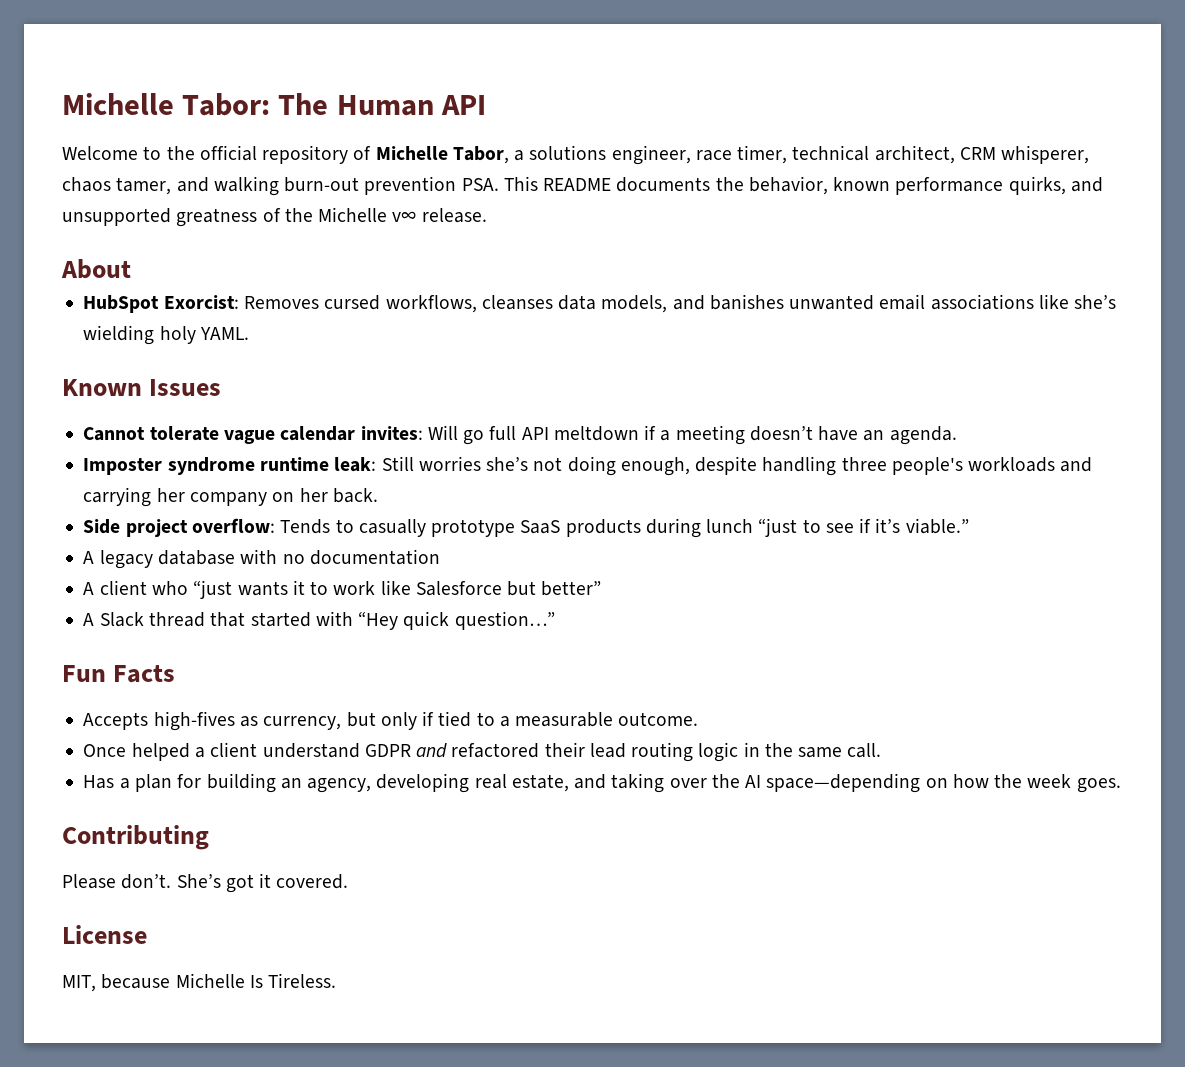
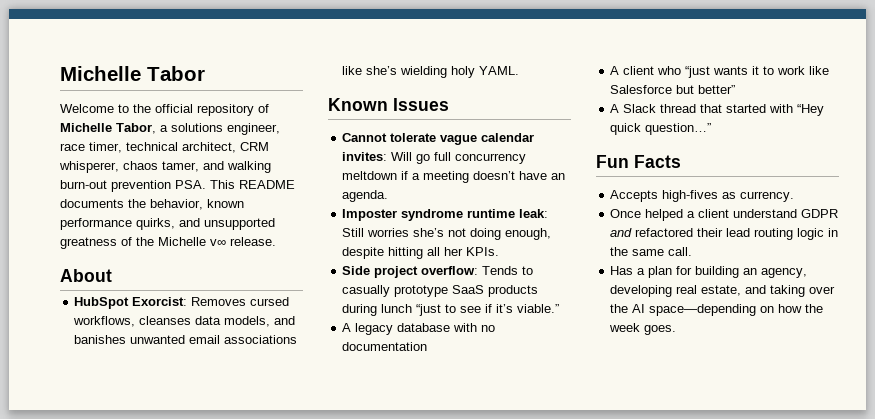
[62,93,486,116] Michelle Tabor: The Human API -> [60,66,205,81] Michelle Tabor
[521,427,549,440] API -> [455,153,527,164] concurrency
[762,456,1093,476] [83,487,378,507] handling three people's workloads and carrying her company on her back. -> [388,247,500,259] hitting all her KPIs.
[263,711,699,730] currency, but only if tied to a measurable outcome. -> [740,191,795,202] currency.
[62,825,209,850] [62,873,349,893] [62,925,147,944] [62,973,337,992] // Contributing // Please don’t. She’s got it covered. // License // MIT, because Michelle Is Tireless. -> (677, 330) none

